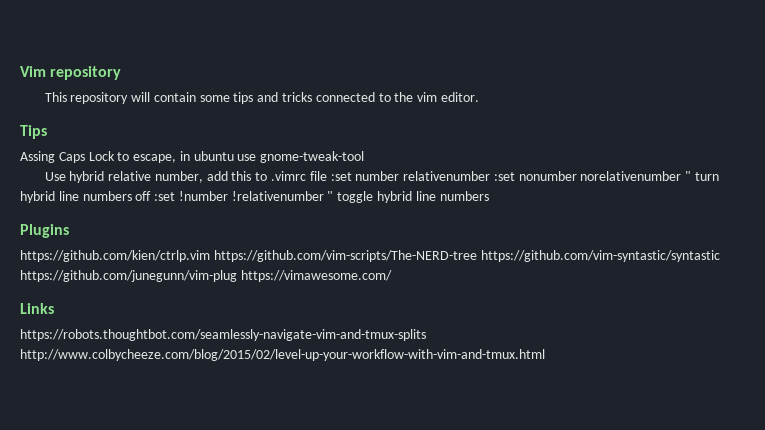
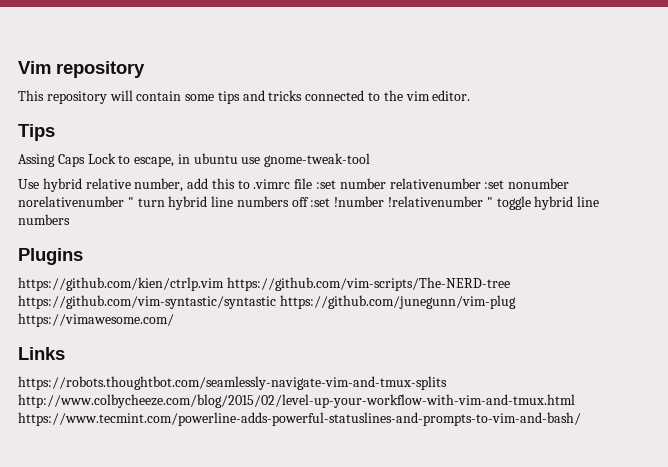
(545, 355) none -> [18,412,581,426] https://www.tecmint.com/powerline-adds-powerful-statuslines-and-prompts-to-vim-and-bash/

